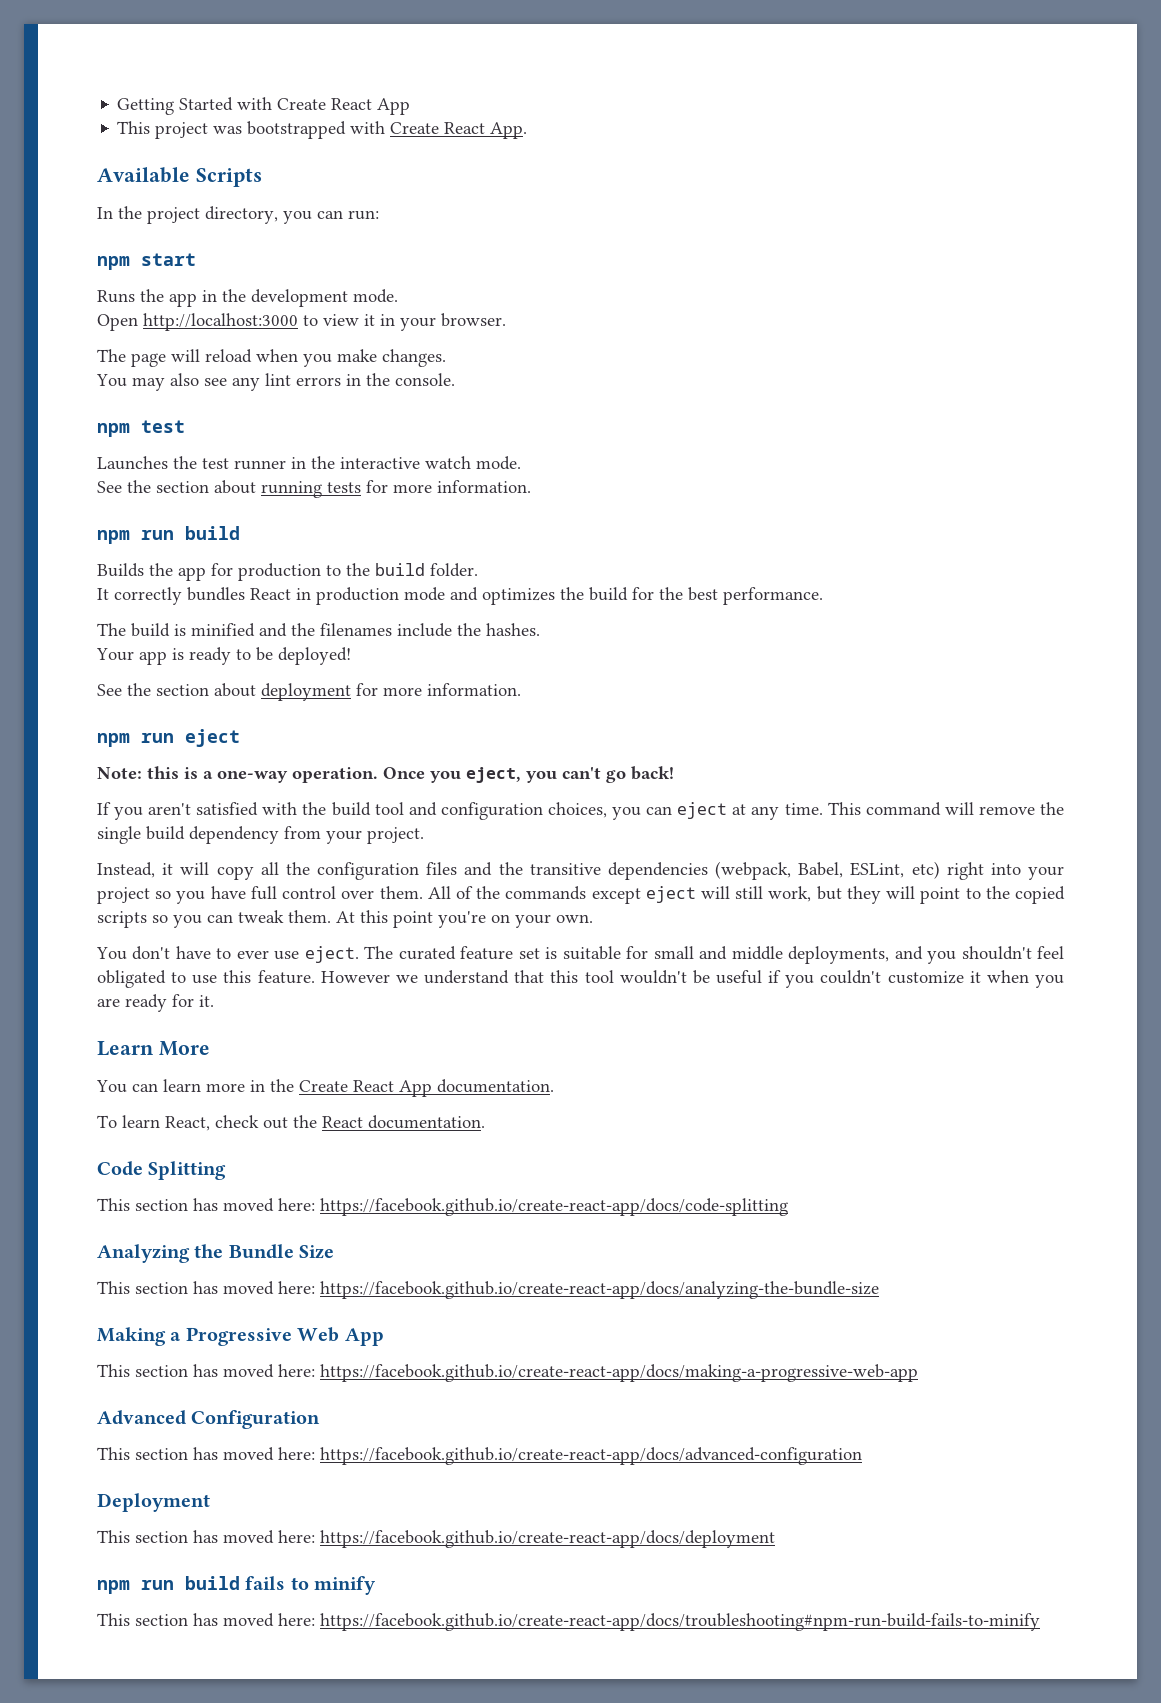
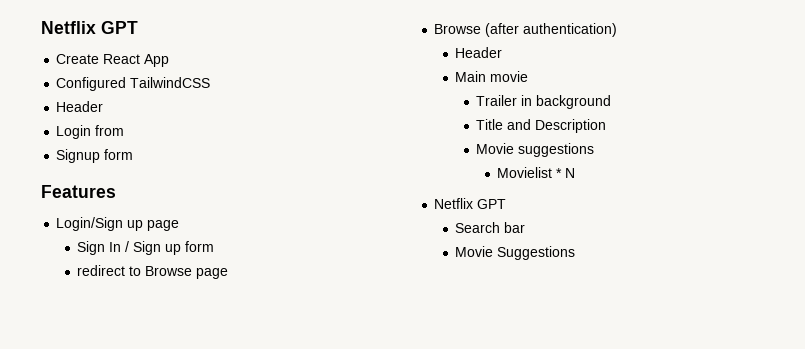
[117,97,273,115] Getting Started with -> [41,21,138,34] Netflix GPT //
[117,121,528,139] [97,167,262,187] [97,206,379,224] [97,253,196,270] [97,289,398,307] [97,313,506,331] [97,349,446,367] [96,373,455,391] [97,420,185,437] [97,456,521,470] [97,480,531,498] [97,526,240,544] [97,563,478,581] [97,587,823,605] [97,623,540,637] [96,647,351,665] [97,683,521,701] [97,729,240,747] [97,766,674,783] [97,802,1064,820] [97,826,424,844] [97,861,1064,880] [97,886,1066,904] [97,910,593,928] [96,946,1064,964] [97,970,1064,988] [97,994,214,1012] [97,1041,210,1056] [96,1079,554,1097] [97,1115,485,1131] [97,1161,227,1180] [97,1198,788,1216] [97,1244,335,1263] [97,1281,879,1299] [97,1327,384,1346] [97,1364,918,1382] [97,1410,321,1429] [97,1447,862,1465] [97,1493,210,1512] [97,1530,775,1548] [97,1576,377,1595] [97,1613,1040,1631] This project was bootstrapped with Create React App. // Available Scripts // In the project directory, you can run: // npm start // Runs the app in the development mode. // Open http://localhost:3000 to view it in your browser. // The page will reload when you make changes. // You may also see any lint errors in the console. // npm test // Launches the test runner in the interactive watch mode. // See the section about running tests for more information. // npm run build // Builds the app for production to the build folder. // It correctly bundles React in production mode and optimizes the build for the best performance. // The build is minified and the filenames include the hashes. // Your app is ready to be deployed! // See the section about deployment for more information. // npm run eject // Note: this is a one-way operation. Once you eject, you can't go back! // If you aren't satisfied with the build tool and configuration choices, you can eject at any time. This command will remove the single build dependency from your project. // Instead, it will copy all the configuration files and the transitive dependencies (webpack, Babel, ESLint, etc) right into your project so you have full control over them. All of the commands except eject will still work, but they will point to the copied scripts so you can tweak them. At this point you're on your own. // You don't have to ever use eject. The curated feature set is suitable for small and middle deployments, and you shouldn't feel obligated to use this feature. However we understand that this tool wouldn't be useful if you couldn't customize it when you are ready for it. // Learn More // You can learn more in the Create React App documentation. // To learn React, check out the React documentation. // Code Splitting // This section has moved here: https://facebook.github.io/create-react-app/docs/code-splitting // Analyzing the Bundle Size // This section has moved here: https://facebook.github.io/create-react-app/docs/analyzing-the-bundle-size // Making a Progressive Web App // This section has moved here: https://facebook.github.io/create-react-app/docs/making-a-progressive-web-app // Advanced Configuration // This section has moved here: https://facebook.github.io/create-react-app/docs/advanced-configuration // Deployment // This section has moved here: https://facebook.github.io/create-react-app/docs/deployment // npm run build fails to minify // This section has moved here: https://facebook.github.io/create-react-app/docs/troubleshooting#npm-run-build-fails-to-minify -> [56,77,211,91] [56,101,104,112] [56,125,125,139] [56,149,134,163] [41,185,116,198] [56,217,180,231] [77,241,215,255] [77,265,229,279] [434,23,618,37] [455,47,503,58] [455,71,529,82] [476,95,612,109] [476,119,607,133] [476,143,595,157] [497,167,576,178] [434,198,507,209] [455,222,526,233] [455,246,576,260] Configured TailwindCSS // Header // Login from // Signup form // Features // Login/Sign up page // Sign In / Sign up form // redirect to Browse page // Browse (after authentication) // Header // Main movie // Trailer in background // Title and Description // Movie suggestions // Movielist * N // Netflix GPT // Search bar // Movie Suggestions

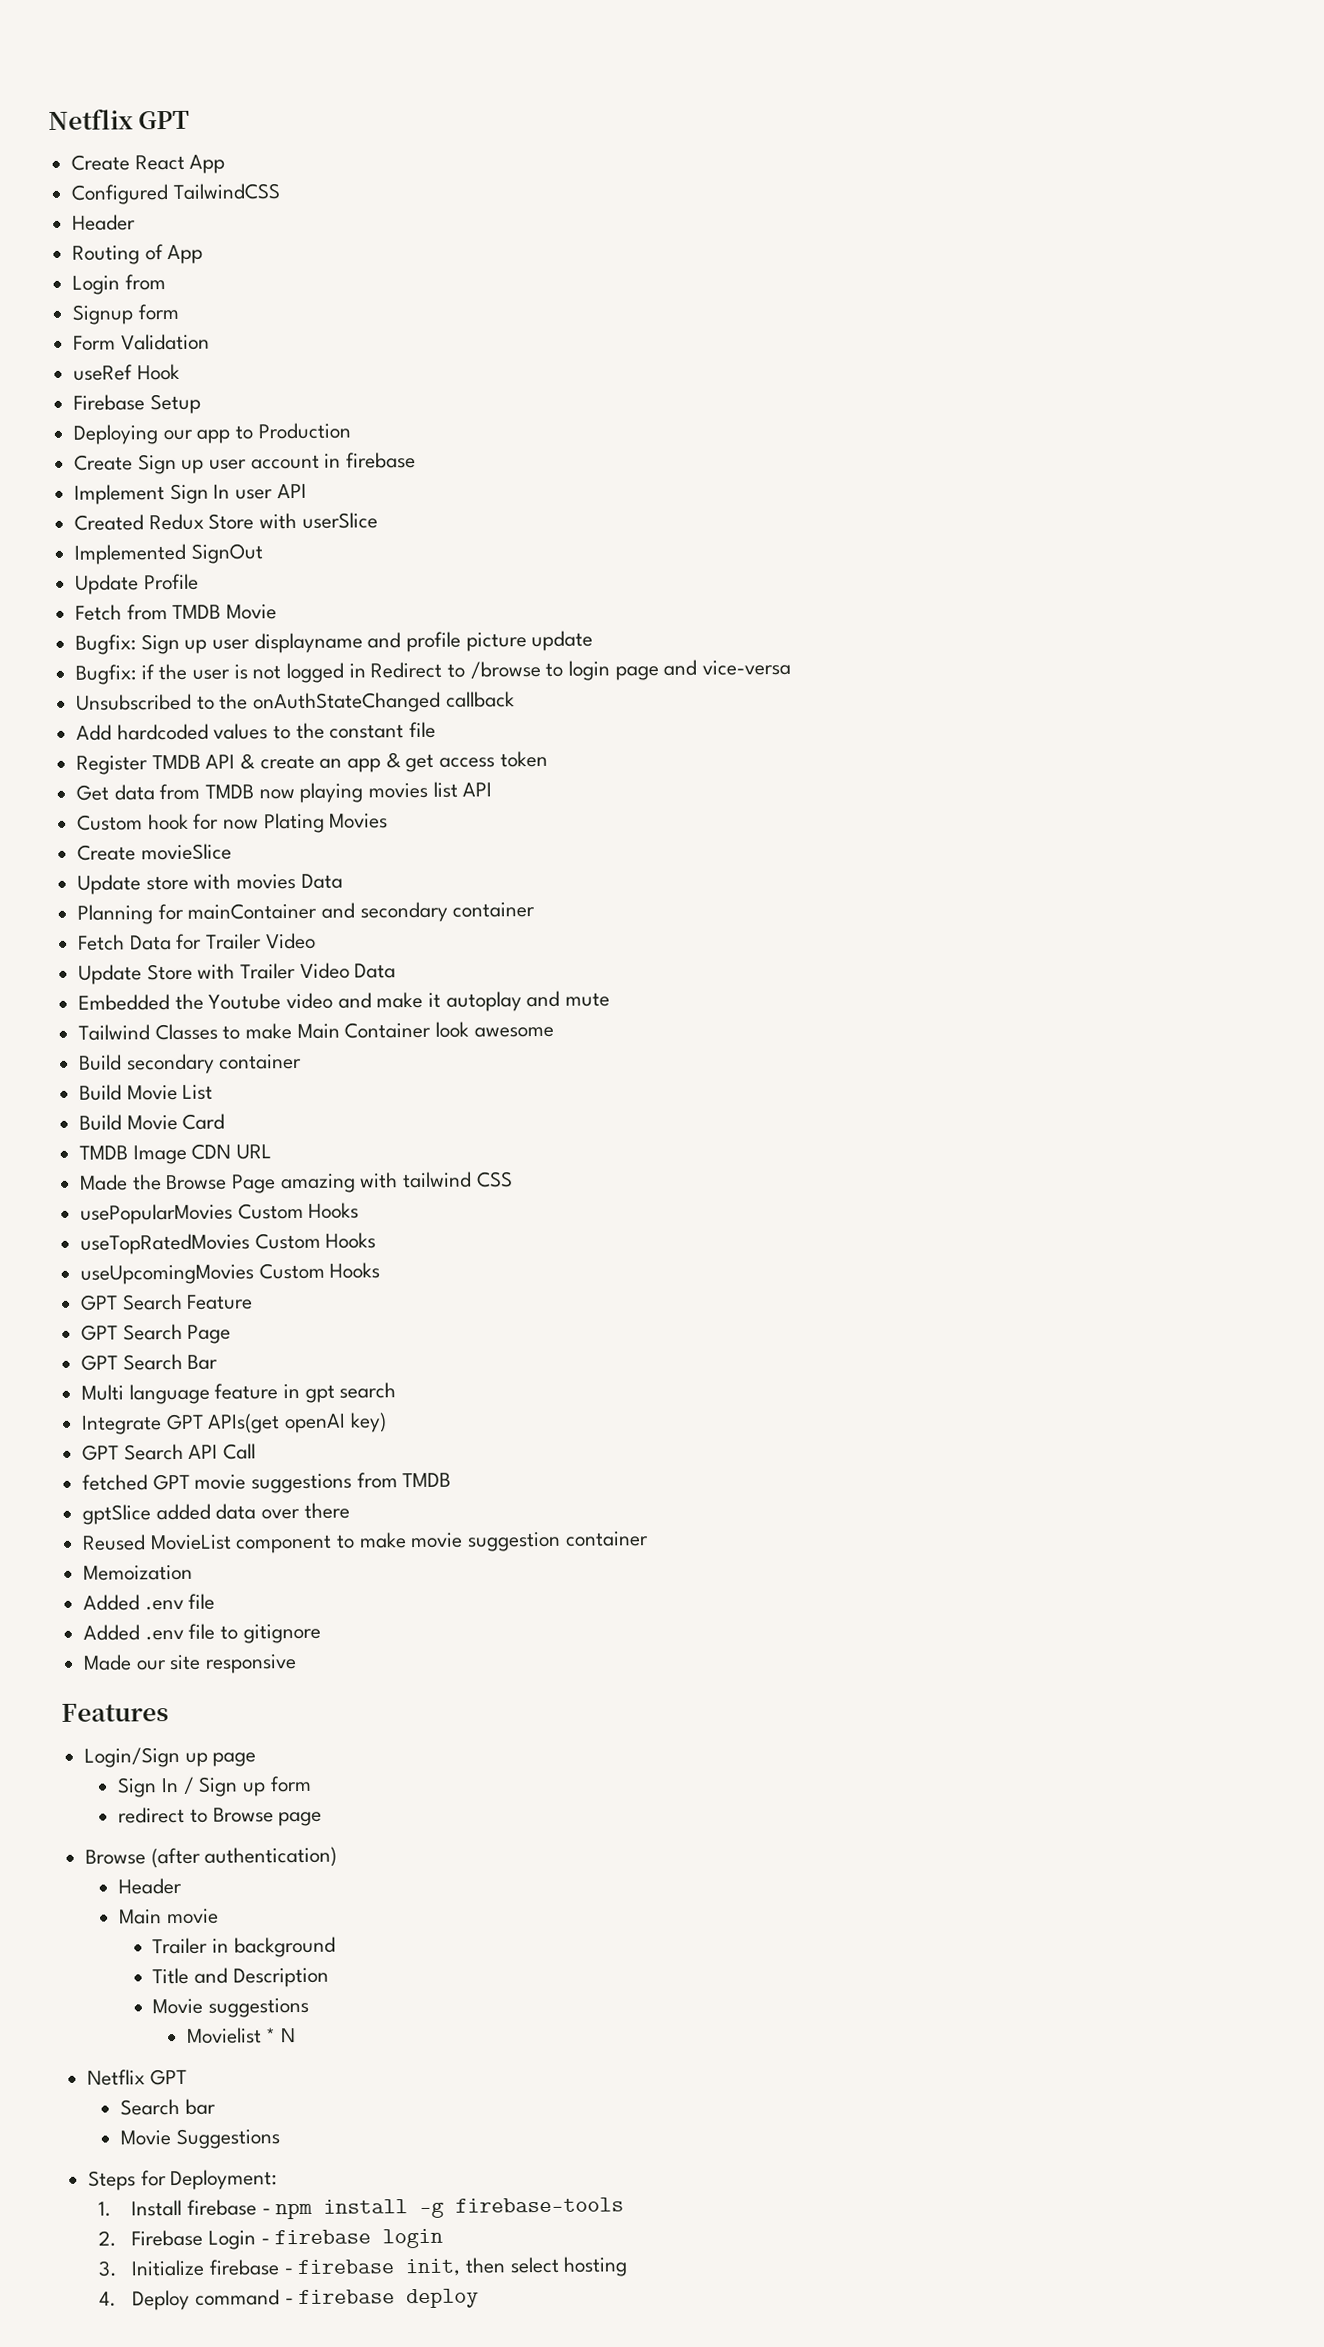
(104, 106) none -> [72,244,204,265] // Routing of App
(134, 154) none -> [73,333,210,351] [73,363,180,381] [73,393,201,415] [73,422,351,445] [74,451,417,475] [74,483,307,505] [74,512,378,531] [74,543,263,565] [75,573,199,595] [75,604,278,621] [75,630,594,655] [75,659,792,685] [76,691,515,714] [76,721,437,741] [76,750,548,775] [76,781,493,803] [77,812,389,834] [77,843,232,861] [77,873,343,895] [77,901,536,925] [78,932,316,951] [78,962,397,985] [78,990,611,1012] [78,1021,554,1041] [79,1053,303,1075] [79,1084,214,1101] [79,1113,226,1131] [79,1143,273,1165] [79,1171,513,1194] [80,1202,360,1225] [80,1232,377,1255] [80,1262,381,1285] [80,1293,254,1311] [81,1323,232,1344] [81,1353,219,1371] [81,1382,397,1405] [81,1412,387,1435] [82,1443,257,1461] [82,1472,452,1494] [82,1502,350,1525] [82,1531,649,1554] [83,1564,194,1581] [83,1593,216,1611] [83,1623,321,1644] [83,1654,298,1674] // Form Validation // useRef Hook // Firebase Setup // Deploying our app to Production // Create Sign up user account in firebase // Implement Sign In user API // Created Redux Store with userSlice // Implemented SignOut // Update Profile // Fetch from TMDB Movie // Bugfix: Sign up user displayname and profile picture update // Bugfix: if the user is not logged in Redirect to /browse to login page and vice-versa // Unsubscribed to the onAuthStateChanged callback // Add hardcoded values to the constant file // Register TMDB API & create an app & get access token // Get data from TMDB now playing movies list API // Custom hook for now Plating Movies // Create movieSlice // Update store with movies Data // Planning for mainContainer and secondary container // Fetch Data for Trailer Video // Update Store with Trailer Video Data // Embedded the Youtube video and make it autoplay and mute // Tailwind Classes to make Main Container look awesome // Build secondary container // Build Movie List // Build Movie Card // TMDB Image CDN URL // Made the Browse Page amazing with tailwind CSS // usePopularMovies Custom Hooks // useTopRatedMovies Custom Hooks // useUpcomingMovies Custom Hooks // GPT Search Feature // GPT Search Page // GPT Search Bar // Multi language feature in gpt search // Integrate GPT APIs(get openAI key) // GPT Search API Call // fetched GPT movie suggestions from TMDB // gptSlice added data over there // Reused MovieList component to make movie suggestion container // Memoization // Added .env file // Added .env file to gitignore // Made our site responsive
(576, 253) none -> [88,2169,278,2191] [98,2197,625,2220] [98,2228,444,2250] [98,2256,629,2277] [99,2288,480,2311] // Steps for Deployment: // 1. Install firebase - npm install -g firebase-tools // 2. Firebase Login - firebase login // 3. Initialize firebase - firebase init, then select hosting // 4. Deploy command - firebase deploy

